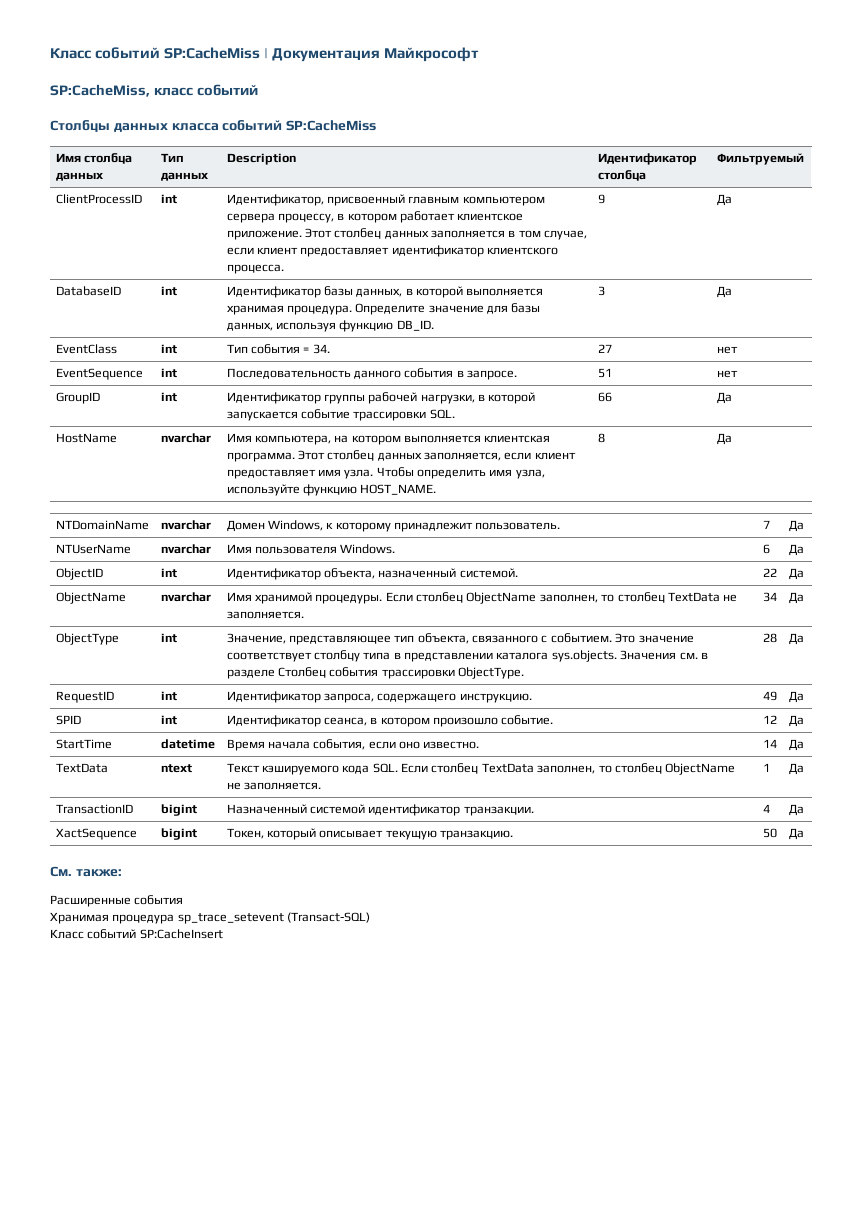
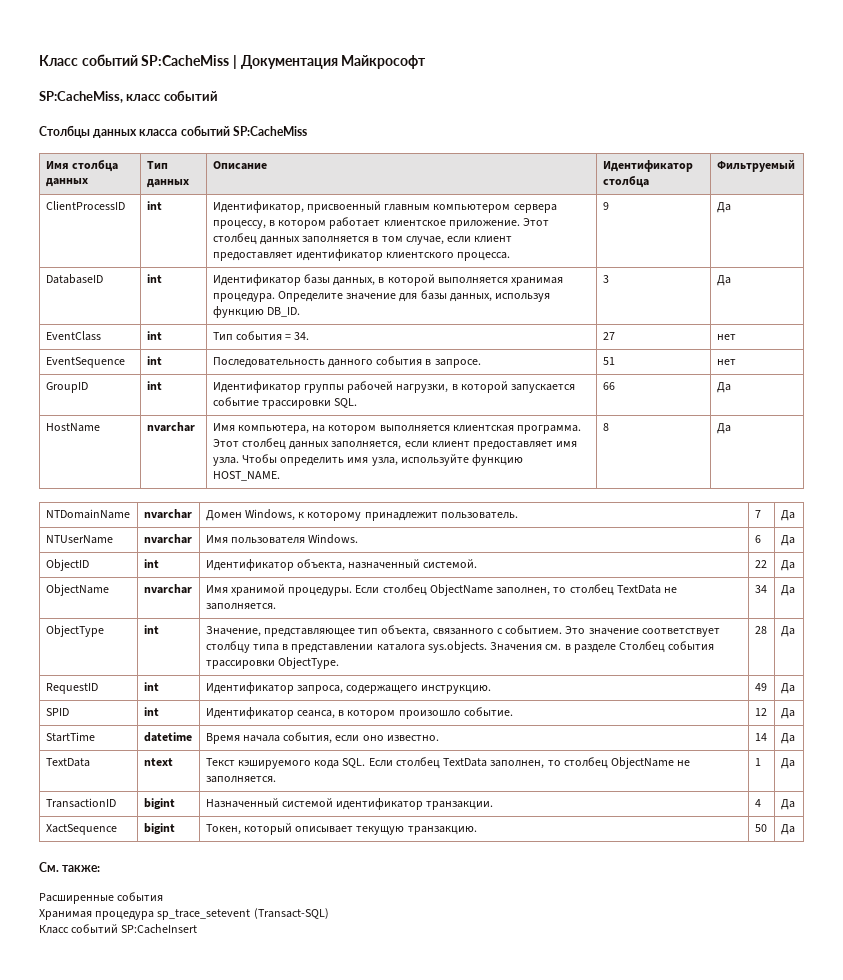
[226,153,296,165] Description -> [212,161,267,170] Описание

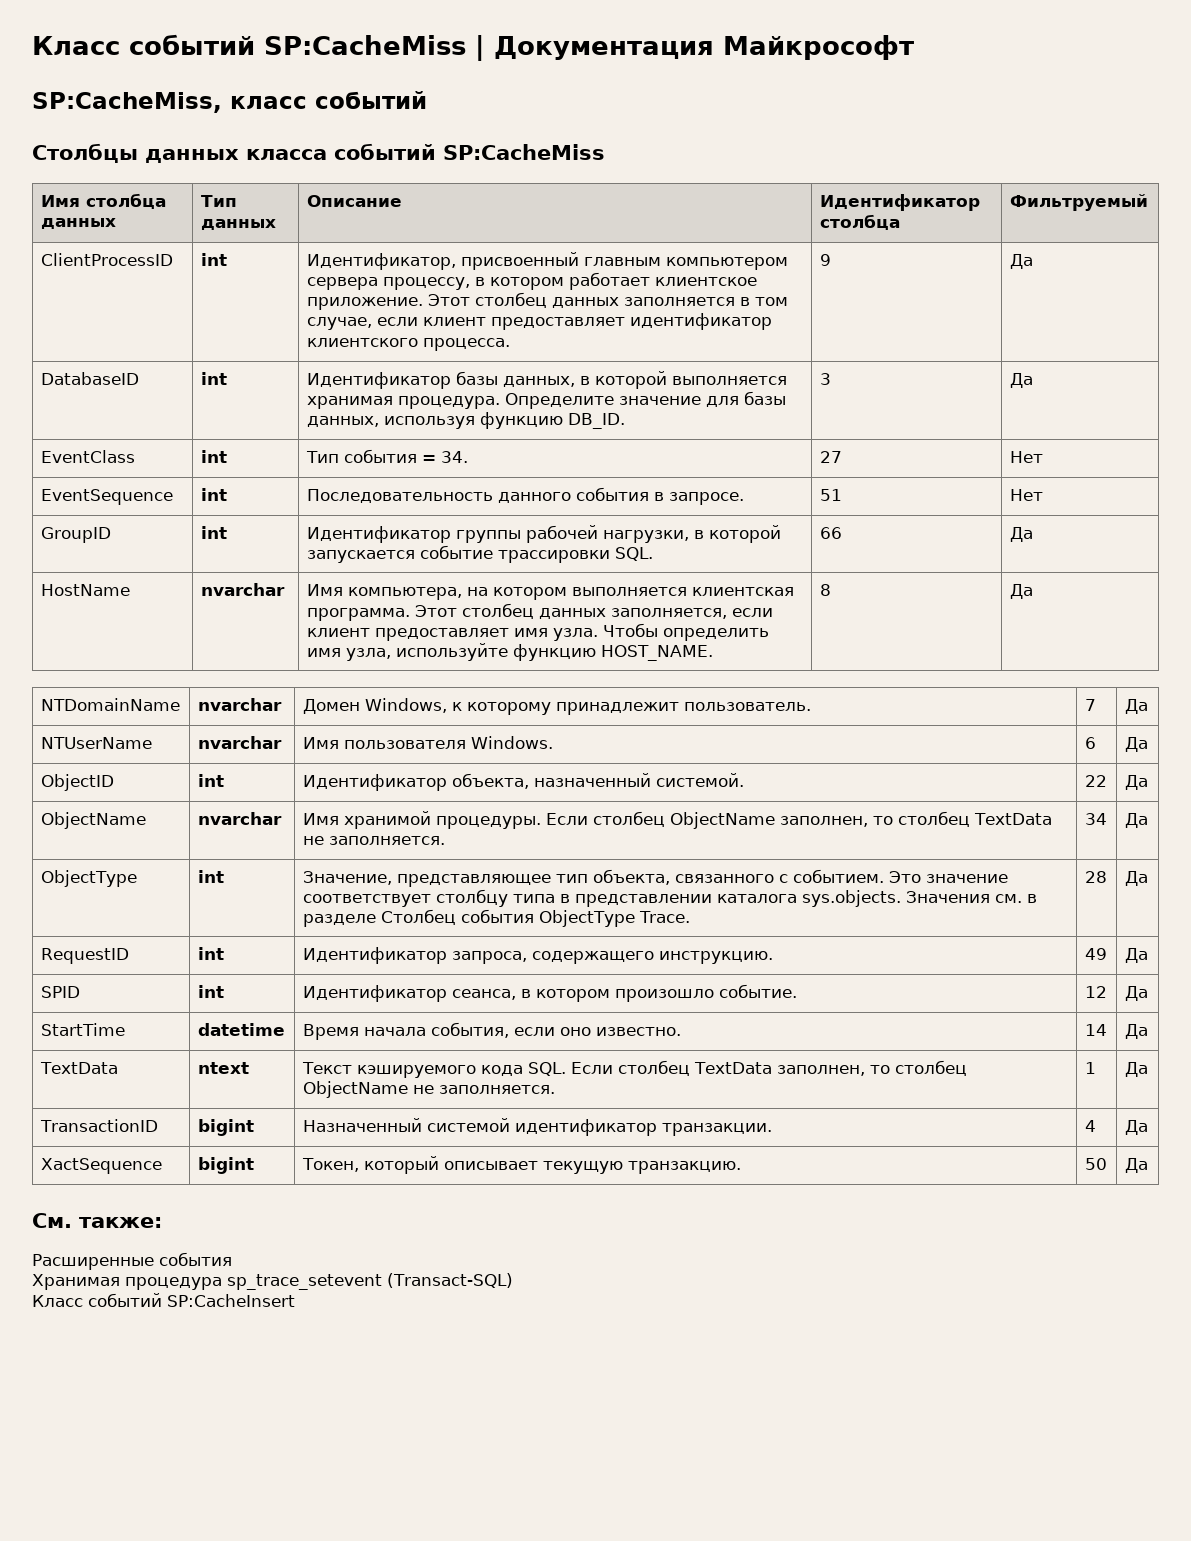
[716,334,736,340] нет -> [1009,451,1043,463] Нет
[716,359,736,365] нет -> [1009,489,1043,501] Нет
[205,657,339,669] трассировки ObjectType. -> [538,910,691,927] ObjectType Trace.

